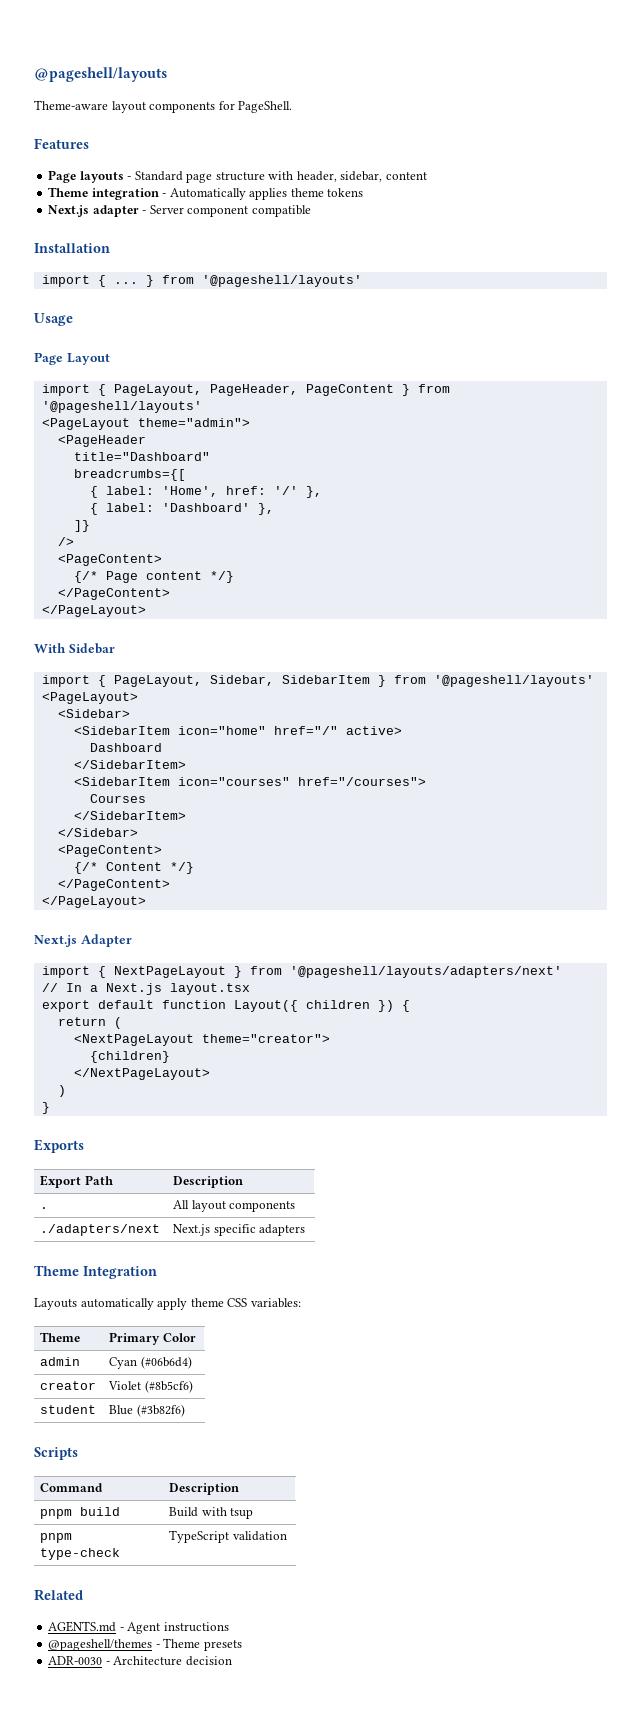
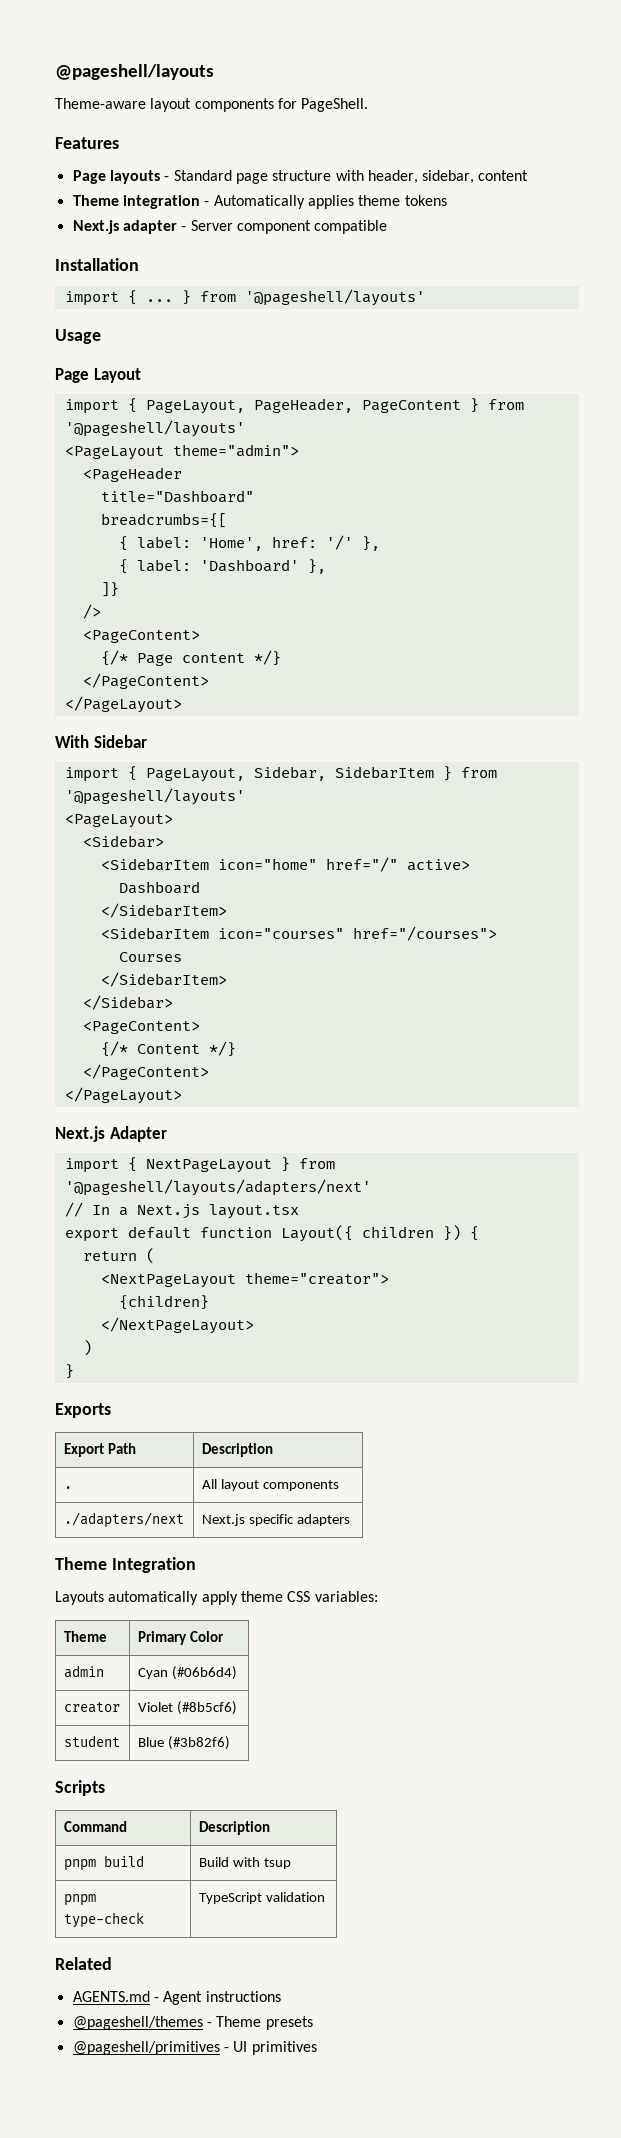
[48,1656,232,1666] ADR-0030 - Architecture decision -> [72,2041,317,2055] @pageshell/primitives - UI primitives

